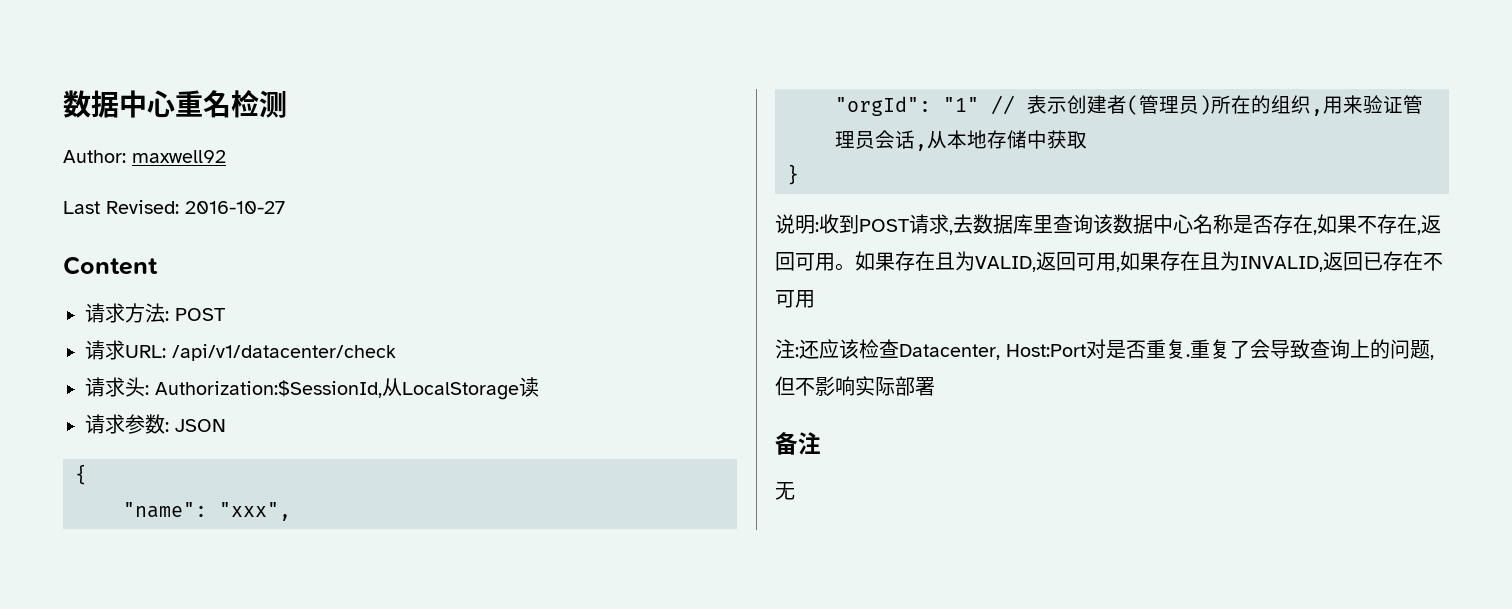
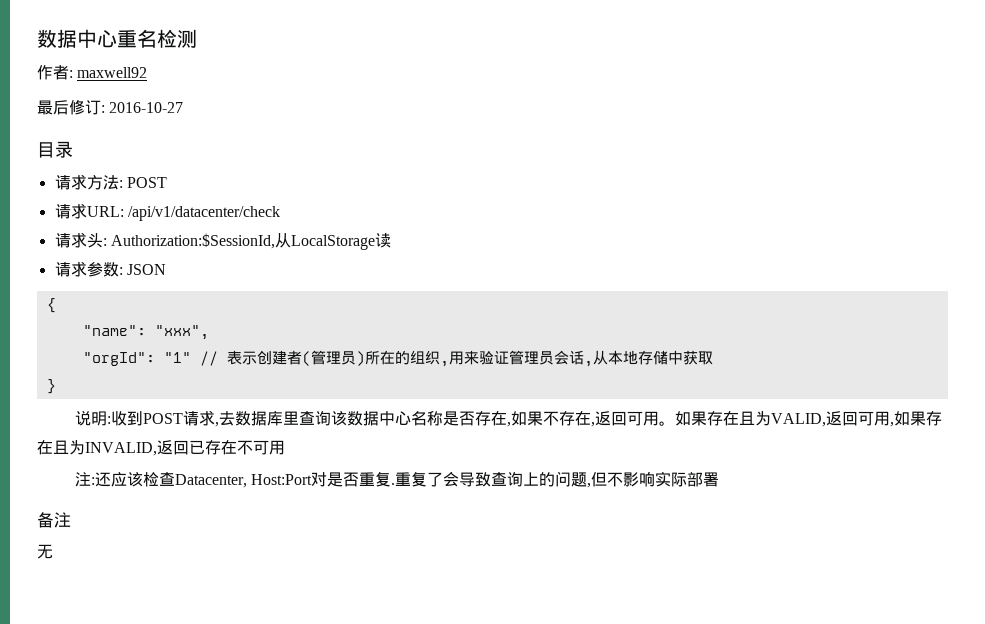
[63,150,126,163] Author: -> [37,65,73,80] 作者:
[63,200,179,214] Last Revised: -> [37,99,105,115] 最后修订:
[63,256,158,275] Content -> [37,141,73,158] 目录

